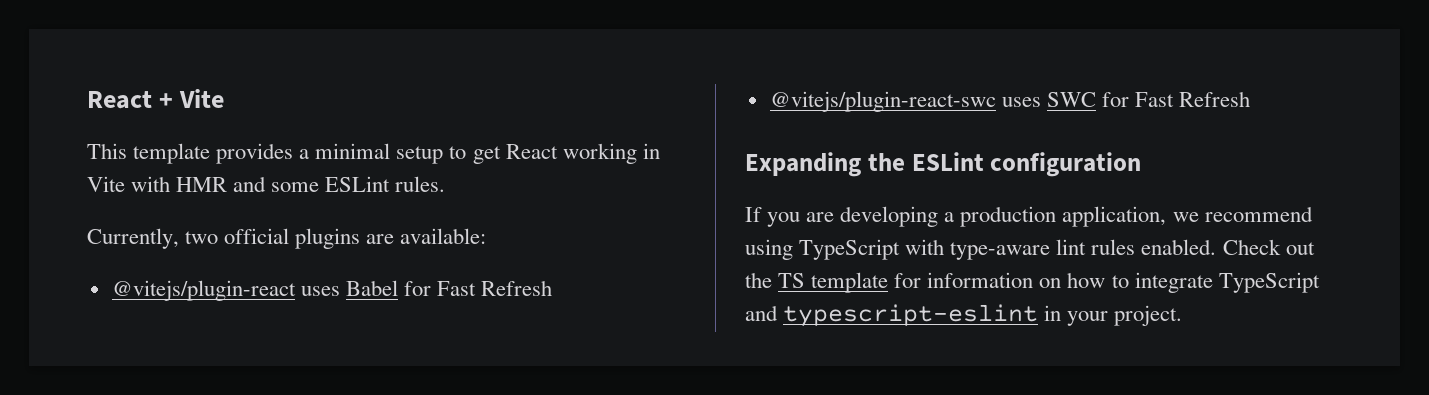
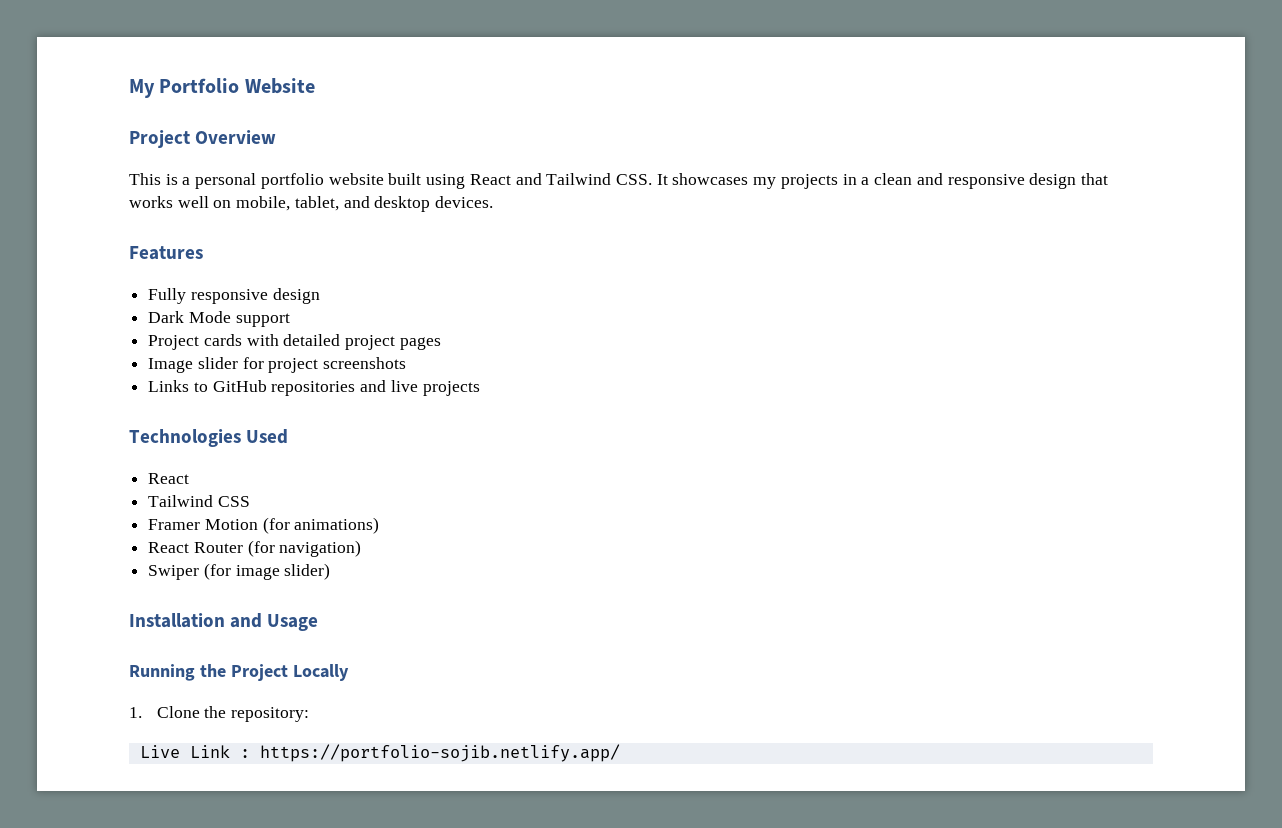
[87,89,225,109] [87,143,660,164] [87,176,446,192] [87,228,487,249] [111,280,553,301] [769,91,1251,112] [745,152,1142,177] [745,206,1313,227] [745,239,1315,260] [745,272,1320,293] [745,304,1183,327] React + Vite // This template provides a minimal setup to get React working in Vite with HMR and some ESLint rules. // Currently, two official plugins are available: // @vitejs/plugin-react uses Babel for Fast Refresh // @vitejs/plugin-react-swc uses SWC for Fast Refresh // Expanding the ESLint configuration // If you are developing a production application, we recommend using TypeScript with type-aware lint rules enabled. Check out the TS template for information on how to integrate TypeScript and typescript-eslint in your project. -> [129,78,315,98] [129,130,277,148] [129,173,1108,189] [129,196,494,212] [129,246,203,260] [148,288,320,304] [148,311,290,327] [148,334,441,350] [148,357,407,373] [148,380,480,396] [129,429,289,447] [148,473,190,484] [148,495,250,507] [148,517,380,534] [148,540,362,557] [148,563,331,580] [129,613,319,631] [129,664,349,681] [129,706,310,722] [139,744,620,762] My Portfolio Website // Project Overview // This is a personal portfolio website built using React and Tailwind CSS. It showcases my projects in a clean and responsive design that works well on mobile, tablet, and desktop devices. // Features // Fully responsive design // Dark Mode support // Project cards with detailed project pages // Image slider for project screenshots // Links to GitHub repositories and live projects // Technologies Used // React // Tailwind CSS // Framer Motion (for animations) // React Router (for navigation) // Swiper (for image slider) // Installation and Usage // Running the Project Locally // 1. Clone the repository: // Live Link : https://portfolio-sojib.netlify.app/

